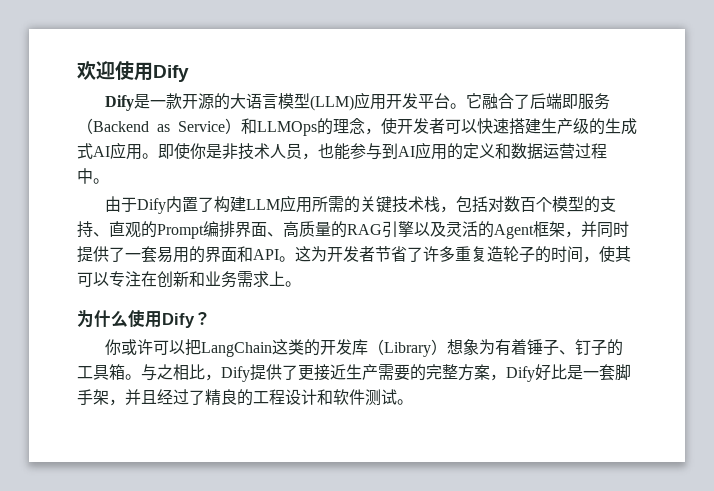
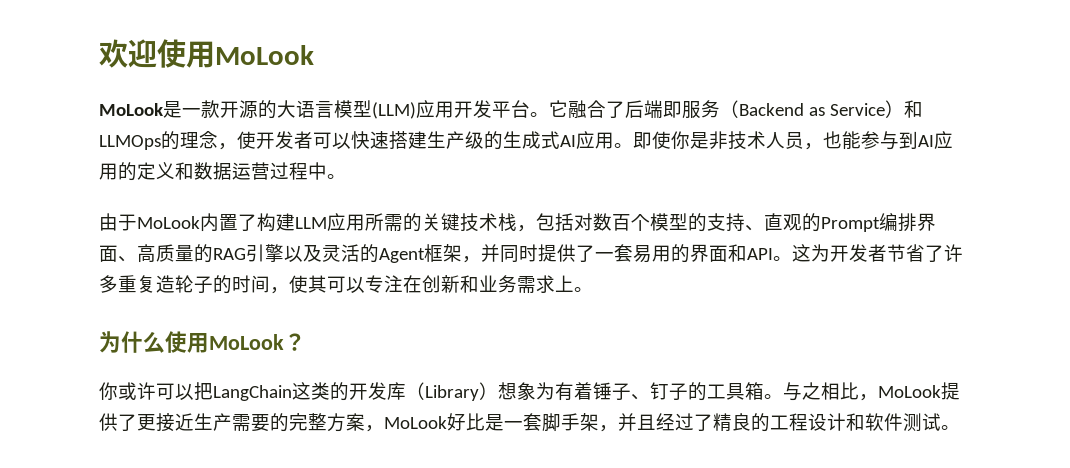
[153,65,189,82] [105,95,135,111] Dify // Dify -> [215,45,314,65] [99,103,163,116] MoLook // MoLook
[137,198,167,214] Dify -> [137,216,200,229] MoLook
[162,313,195,328] Dify -> [209,334,284,350] MoLook
[221,366,250,382] Dify -> [878,385,941,398] MoLook
[506,366,535,382] Dify -> [384,416,447,429] MoLook

